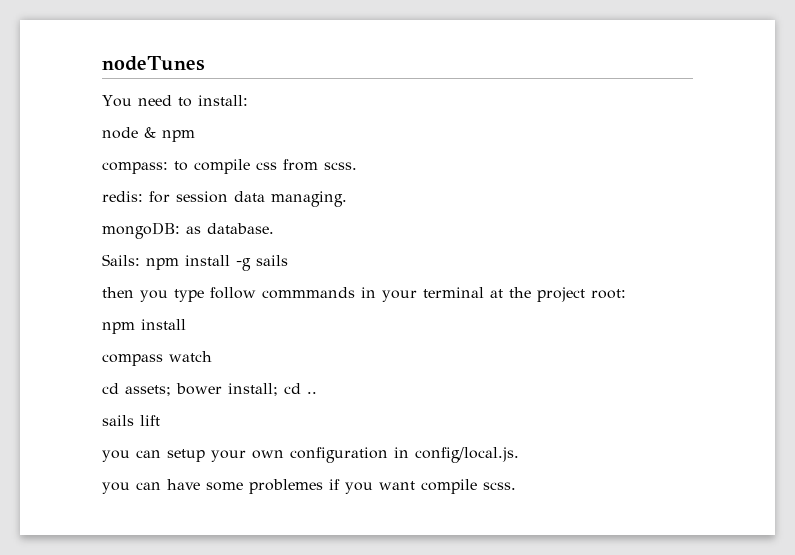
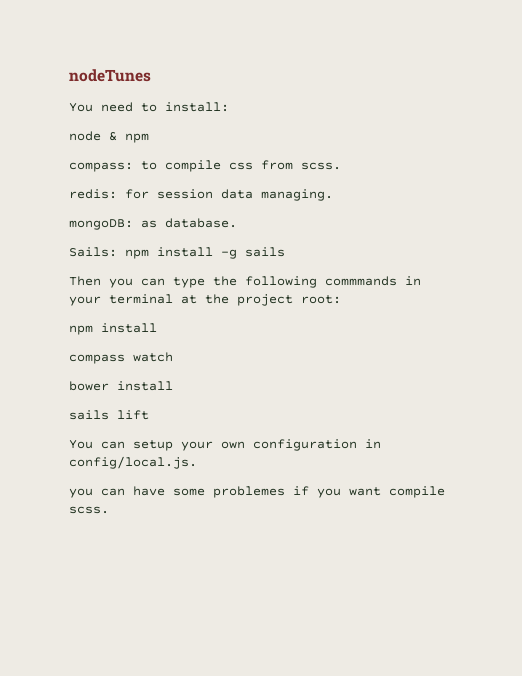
[102,287,256,302] then you type follow -> [69,276,317,288] Then you can type the following
[102,383,317,396] cd assets; bower install; cd .. -> [69,381,173,391] bower install
[102,450,130,462] you -> [69,440,93,449] You

